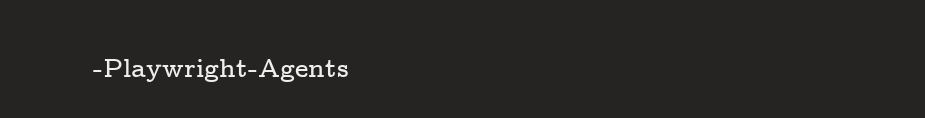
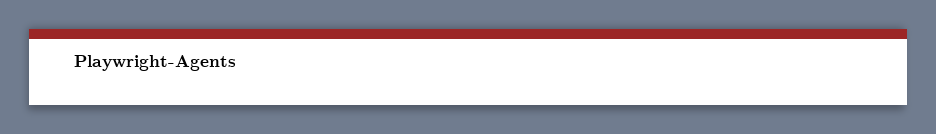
[93,59,349,82] -Playwright-Agents -> [74,55,236,71] Playwright-Agents

